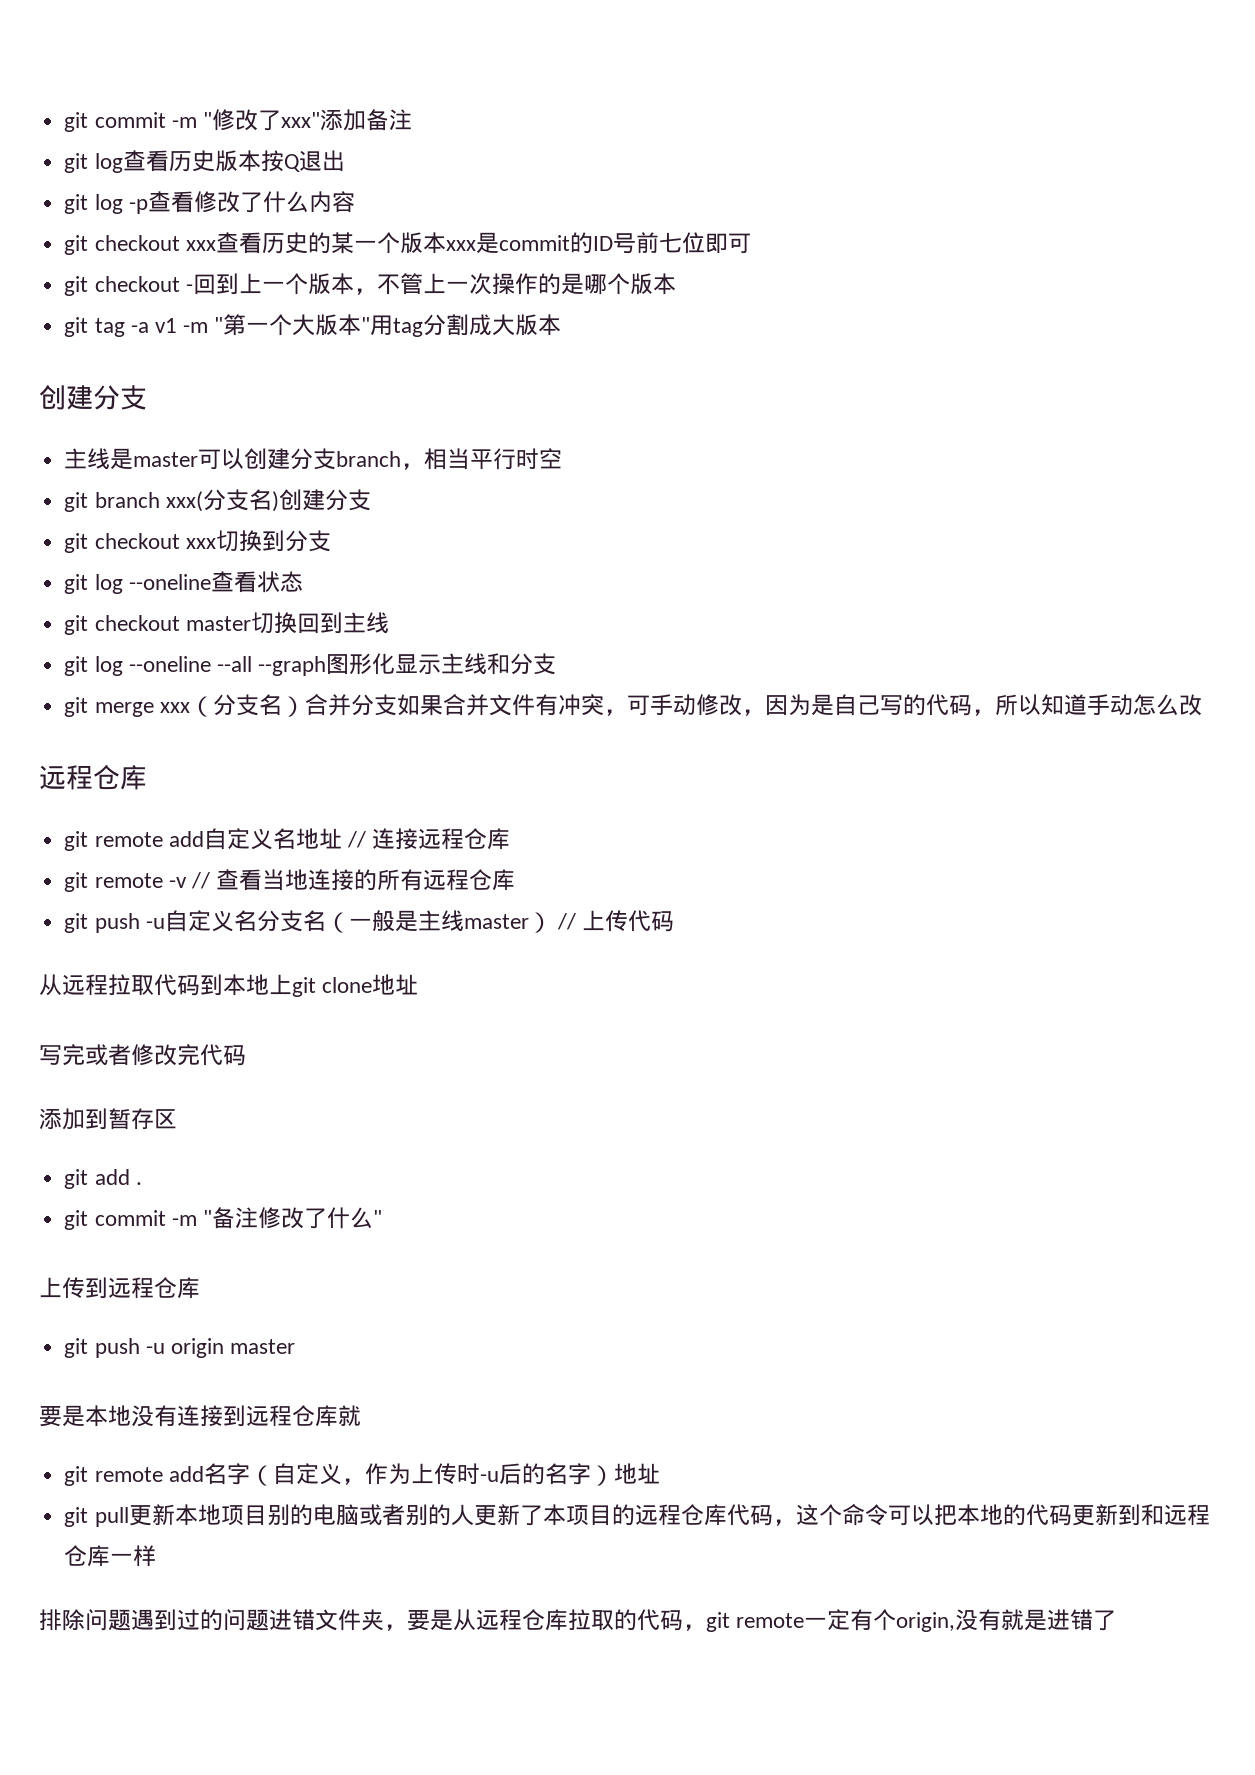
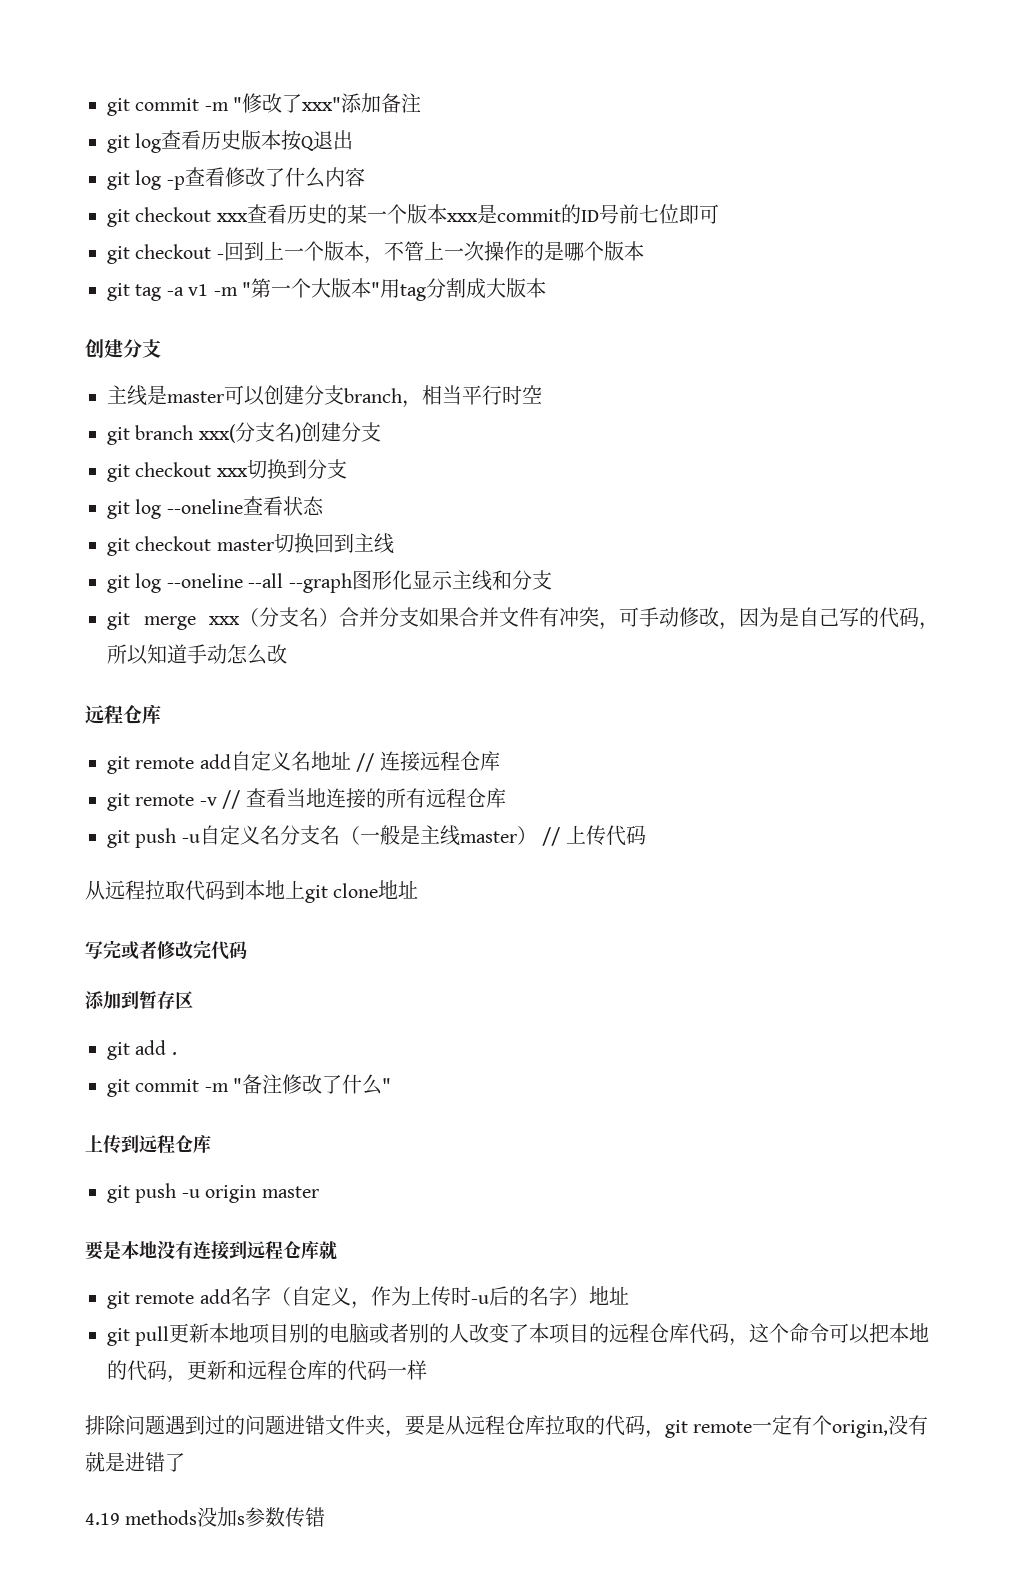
[473,1504,520,1526] 更新 -> [469,1323,510,1343] 改变
[1071,1504,1141,1526] 更新到 -> [167,1360,227,1383] ，更新
(111, 1556) none -> [327,1360,387,1381] 的代码
(1117, 1620) none -> [85,1507,326,1527] // 4.19 methods没加s参数传错

